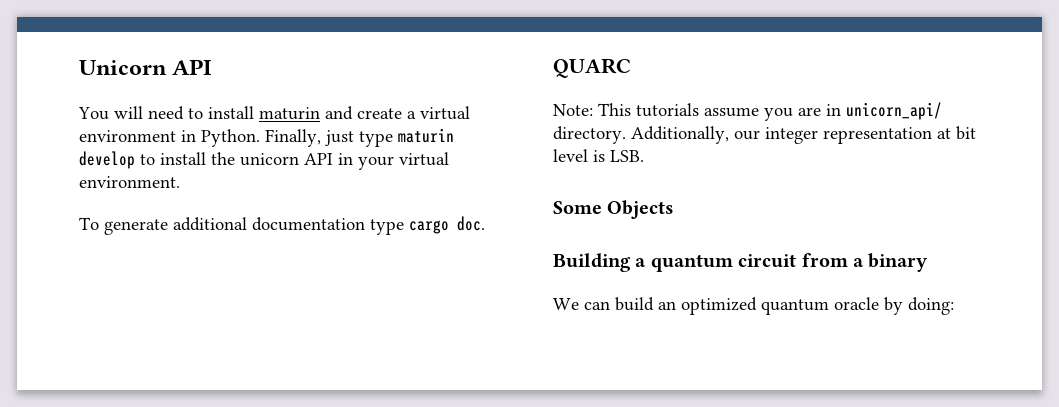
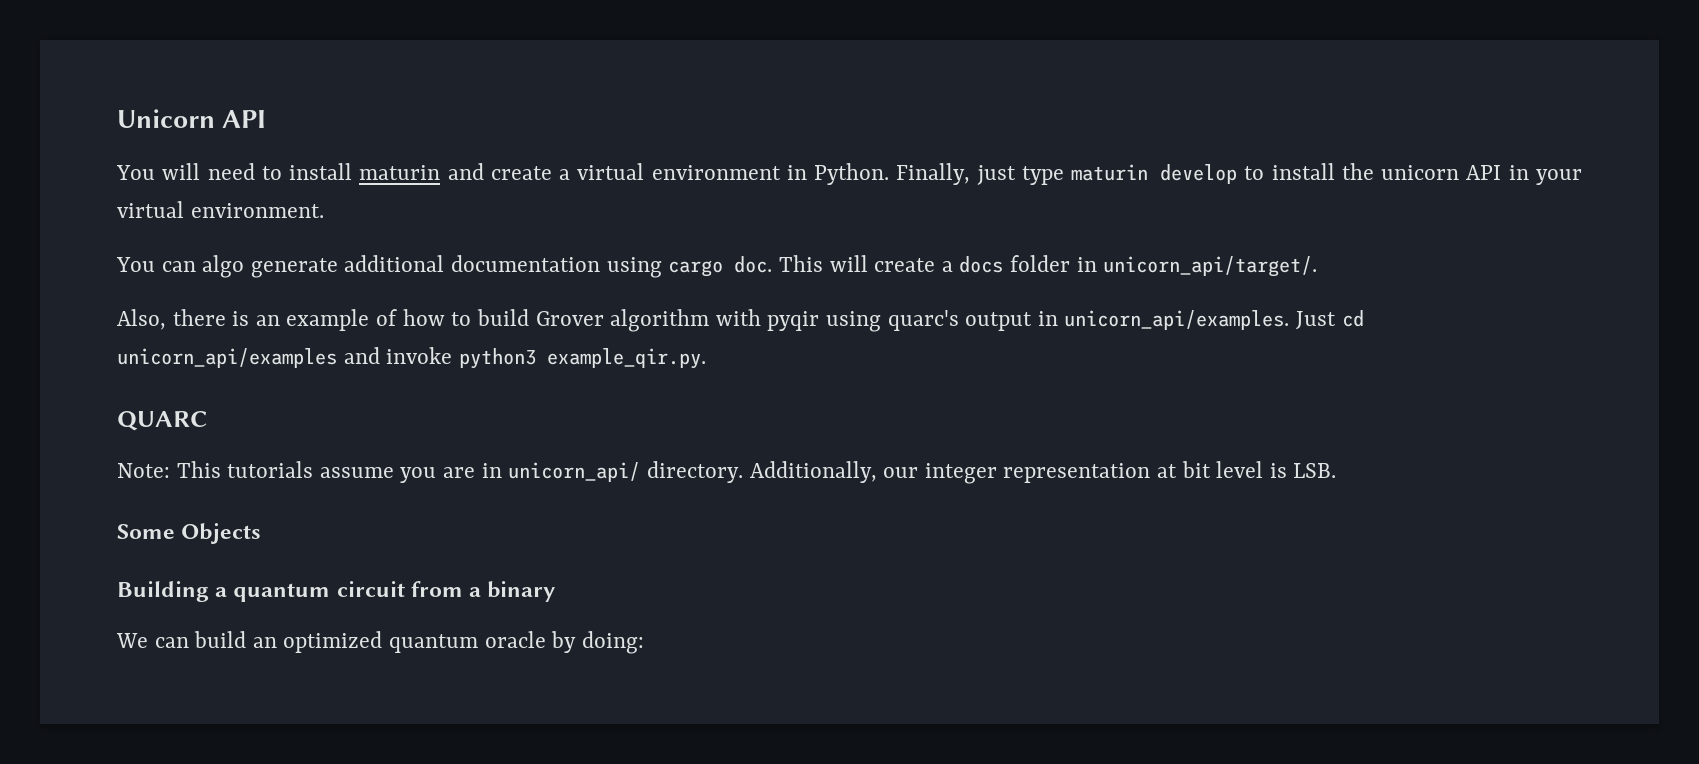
[79,217,99,230] To -> [116,255,245,278] You can algo
[370,219,404,235] type -> [606,257,662,278] using
(485, 223) none -> [778,255,1318,277] [117,309,1364,332] [117,347,706,369] This will create a docs folder in unicorn_api/target/. // Also, there is an example of how to build Grover algorithm with pyqir using quarc's output in unicorn_api/examples. Just cd unicorn_api/examples and invoke python3 example_qir.py.

